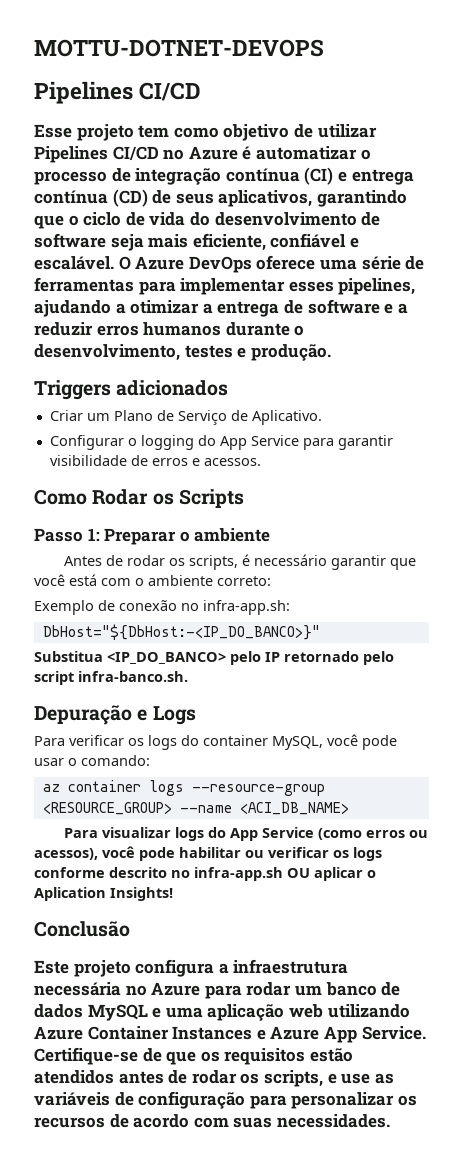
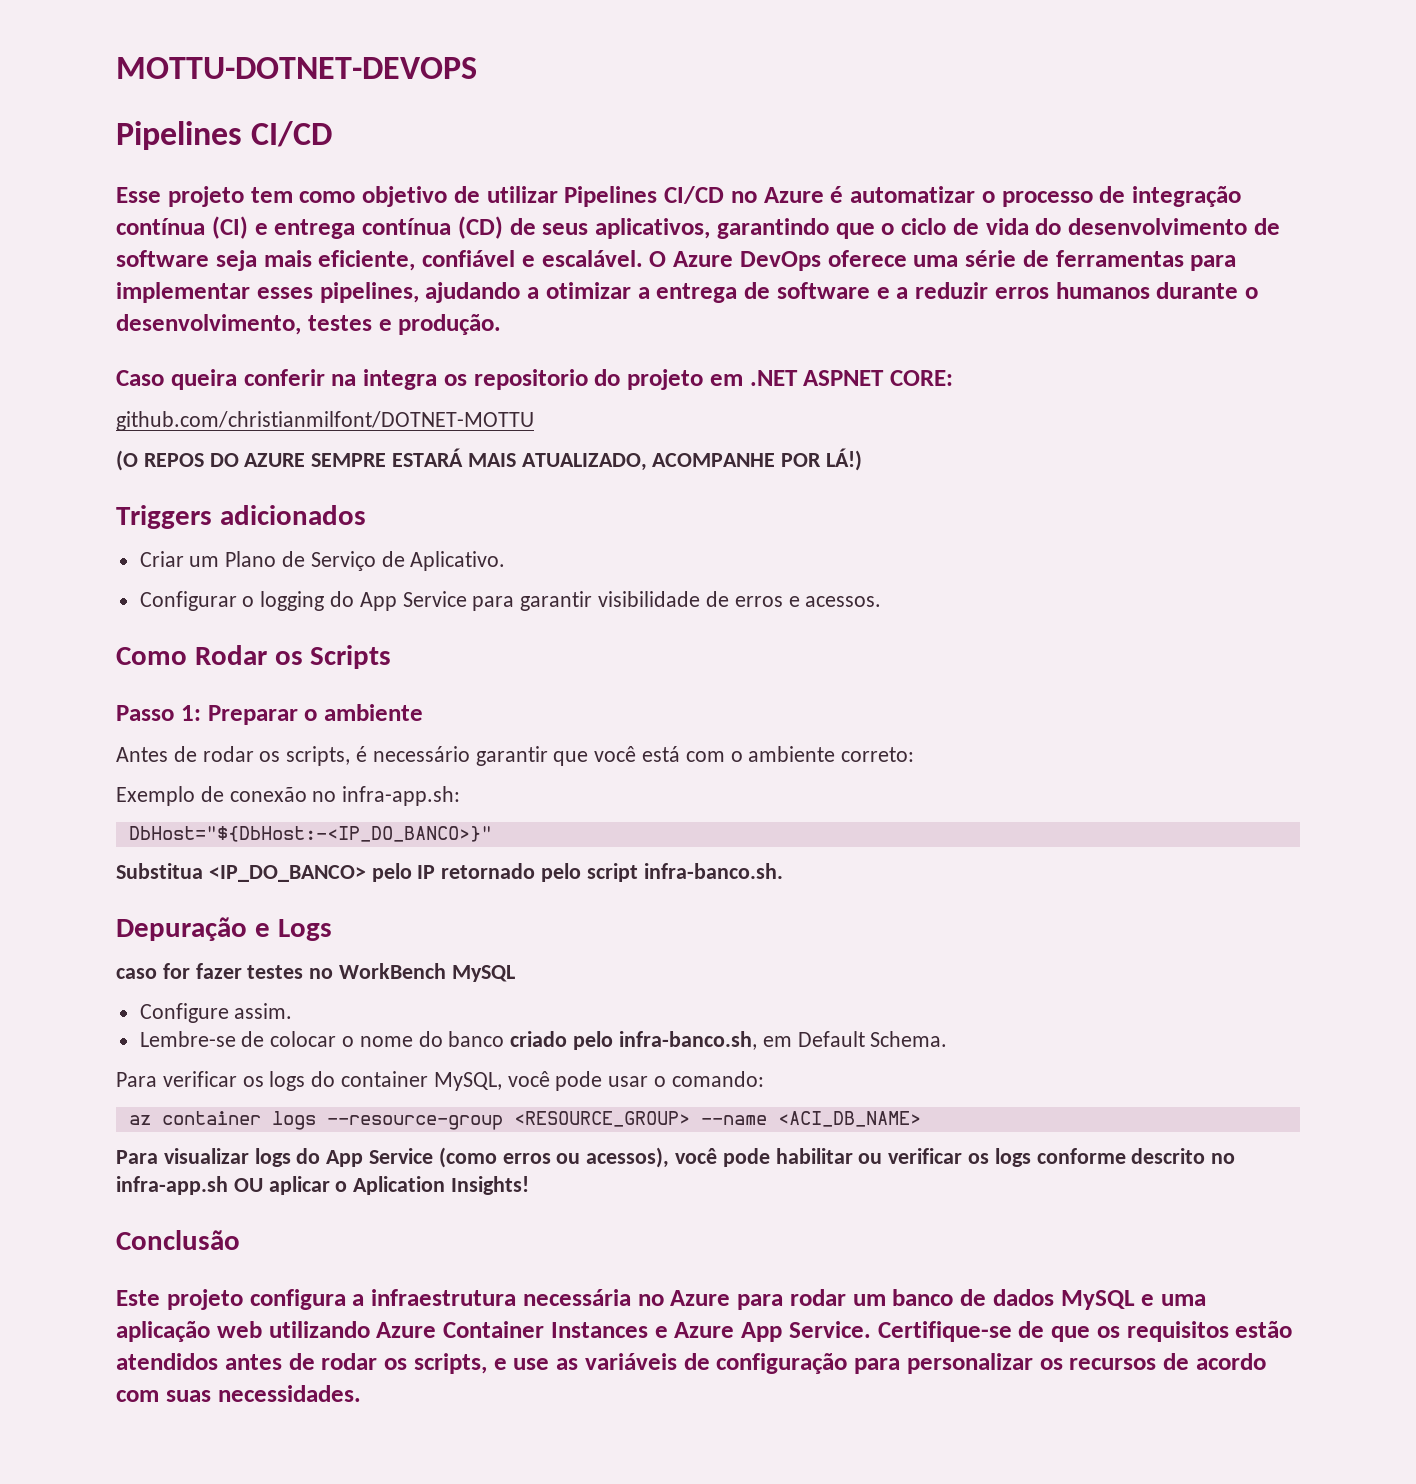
(331, 352) none -> [116,369,953,390] [116,411,534,431] [116,448,863,471] // Caso queira conferir na integra os repositorio do projeto em .NET ASPNET CORE: // github.com/christianmilfont/DOTNET-MOTTU // (O REPOS DO AZURE SEMPRE ESTARÁ MAIS ATUALIZADO, ACOMPANHE POR LÁ!)
(196, 715) none -> [116,963,515,982] [139,1003,293,1023] [139,1031,948,1050] // caso for fazer testes no WorkBench MySQL // Configure assim. // Lembre-se de colocar o nome do banco criado pelo infra-banco.sh, em Default Schema.

